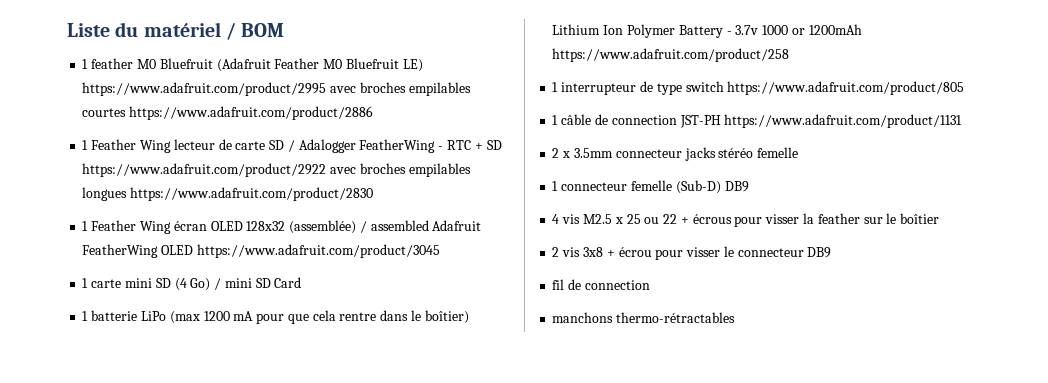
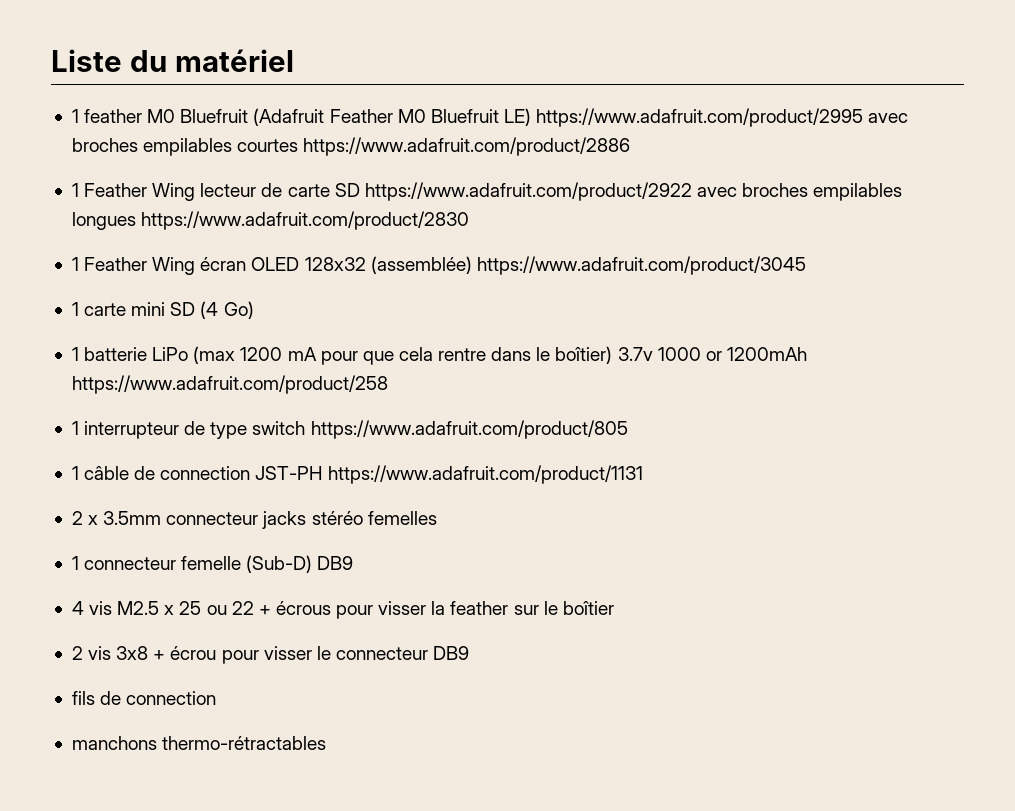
[225,23,285,40] / BOM -> (294, 60) none
[287,139,502,153] / Adalogger FeatherWing - RTC + SD -> (360, 190) none
[359,220,482,233] [82,244,194,258] / assembled Adafruit FeatherWing OLED -> (472, 265) none
[214,277,302,290] / mini SD Card -> (254, 310) none
[552,24,732,38] Lithium Ion Polymer Battery - -> (613, 355) none
[757,147,799,158] femelle -> [367,511,437,525] femelles
[552,279,565,290] fil -> [71,691,95,705] fils

